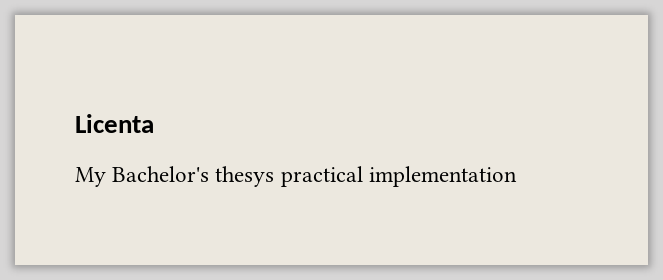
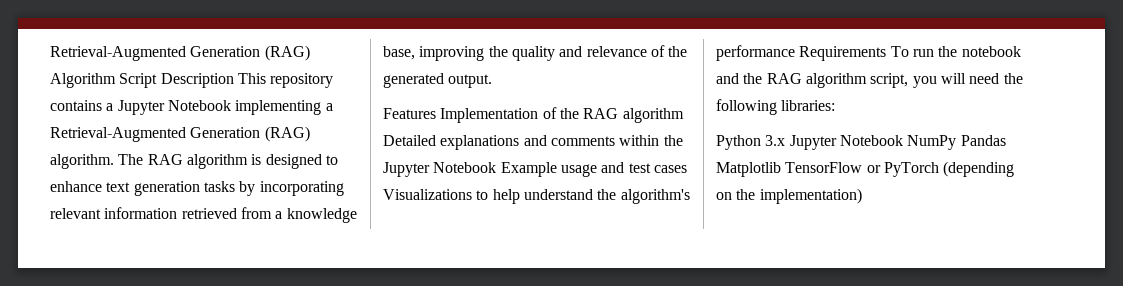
[75,114,154,133] [75,166,517,187] Licenta // My Bachelor's thesys practical implementation -> [50,45,310,61] [50,73,334,88] [50,100,333,115] [50,126,310,142] [50,154,338,169] [50,181,344,196] [50,207,357,223] [383,45,688,61] [383,73,493,88] [383,107,684,123] [383,135,683,150] [383,162,687,177] [383,189,690,204] [716,45,1021,61] [716,73,1023,88] [716,99,836,115] [716,135,1006,150] [716,161,1015,177] [716,188,862,204] Retrieval-Augmented Generation (RAG) Algorithm Script Description This repository contains a Jupyter Notebook implementing a Retrieval-Augmented Generation (RAG) algorithm. The RAG algorithm is designed to enhance text generation tasks by incorporating relevant information retrieved from a knowledge base, improving the quality and relevance of the generated output. // Features Implementation of the RAG algorithm Detailed explanations and comments within the Jupyter Notebook Example usage and test cases Visualizations to help understand the algorithm's performance Requirements To run the notebook and the RAG algorithm script, you will need the following libraries: // Python 3.x Jupyter Notebook NumPy Pandas Matplotlib TensorFlow or PyTorch (depending on the implementation)

